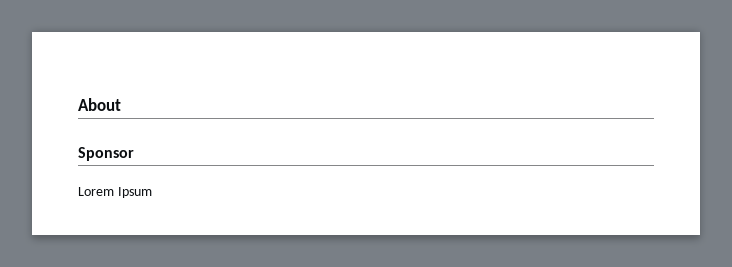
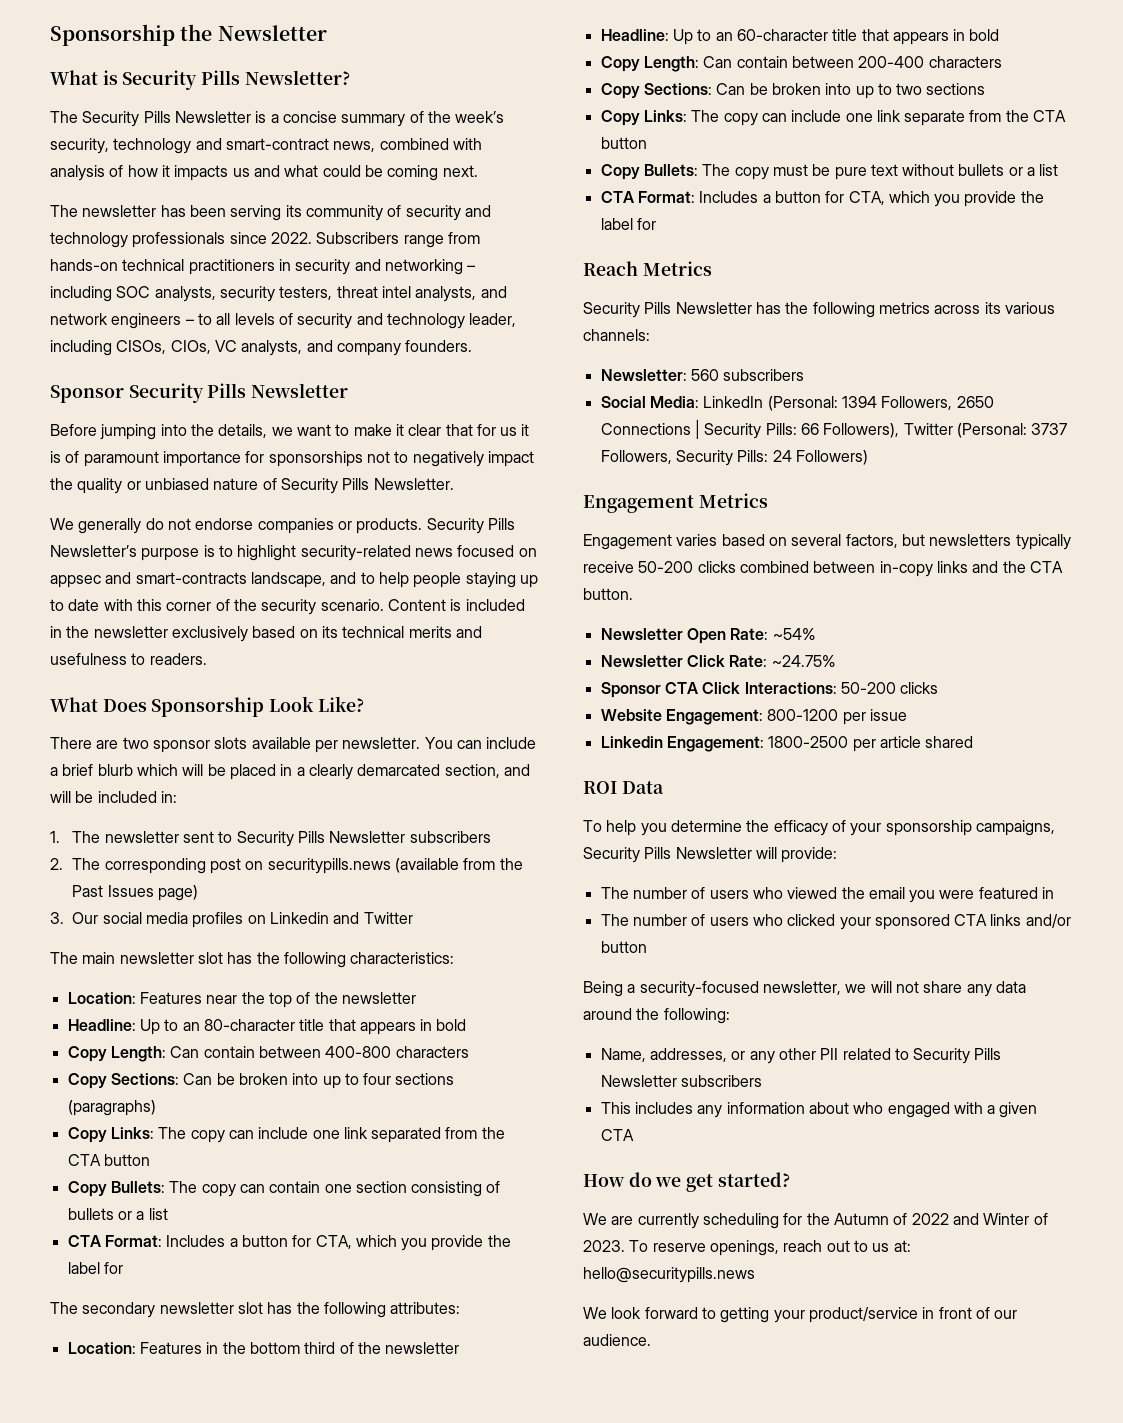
[78,98,121,111] [78,147,134,161] [78,187,152,198] About // Sponsor // Lorem Ipsum -> [50,24,327,46] [50,70,350,90] [50,111,505,127] [50,138,482,154] [50,165,478,181] [50,205,491,221] [50,232,480,248] [50,259,476,275] [50,286,507,302] [50,313,517,329] [50,340,473,356] [50,383,349,403] [50,424,530,440] [50,451,534,467] [50,478,454,494] [50,518,515,534] [50,545,537,561] [50,572,538,588] [50,599,525,615] [50,626,482,642] [50,653,207,665] [50,696,364,717] [50,737,537,753] [50,764,530,780] [50,791,177,803] [50,831,491,847] [50,858,523,874] [72,885,198,901] [50,912,413,928] [50,952,455,968] [67,992,416,1008] [67,1019,467,1035] [67,1046,469,1062] [67,1073,455,1089] [67,1100,156,1116] [67,1127,505,1143] [67,1154,150,1166] [67,1181,501,1197] [67,1208,168,1220] [67,1235,511,1251] [67,1262,123,1274] [50,1302,461,1318] [67,1342,460,1354] [600,29,1000,45] [600,56,1002,72] [600,83,986,99] [600,110,1067,126] [600,137,647,149] [600,164,1059,180] [600,191,1044,207] [600,218,656,230] [583,261,712,276] [583,302,1055,318] [583,329,650,341] [600,369,805,381] [600,396,994,411] [600,419,1068,439] [600,450,868,466] [583,493,768,513] [583,534,1071,550] [583,561,1063,577] [583,588,633,600] [600,628,816,644] [600,655,836,667] [600,682,939,698] [600,709,907,725] [600,736,974,752] [583,781,664,794] [583,820,1055,836] [583,847,838,863] [600,887,1055,903] [600,914,1071,930] [600,941,647,953] [583,981,1026,997] [583,1008,730,1024] [600,1048,1002,1064] [600,1075,762,1087] [600,1102,1038,1118] [600,1129,634,1141] [583,1172,790,1192] [583,1213,1048,1229] [583,1240,911,1256] [583,1267,755,1283] [583,1307,1018,1323] [583,1334,651,1346] Sponsorship the Newsletter // What is Security Pills Newsletter? // The Security Pills Newsletter is a concise summary of the week’s security, technology and smart-contract news, combined with analysis of how it impacts us and what could be coming next. // The newsletter has been serving its community of security and technology professionals since 2022. Subscribers range from hands-on technical practitioners in security and networking – including SOC analysts, security testers, threat intel analysts, and network engineers – to all levels of security and technology leader, including CISOs, CIOs, VC analysts, and company founders. // Sponsor Security Pills Newsletter // Before jumping into the details, we want to make it clear that for us it is of paramount importance for sponsorships not to negatively impact the quality or unbiased nature of Security Pills Newsletter. // We generally do not endorse companies or products. Security Pills Newsletter’s purpose is to highlight security-related news focused on appsec and smart-contracts landscape, and to help people staying up to date with this corner of the security scenario. Content is included in the newsletter exclusively based on its technical merits and usefulness to readers. // What Does Sponsorship Look Like? // There are two sponsor slots available per newsletter. You can include a brief blurb which will be placed in a clearly demarcated section, and will be included in: // 1. The newsletter sent to Security Pills Newsletter subscribers // 2. The corresponding post on securitypills.news (available from the Past Issues page) // 3. Our social media profiles on Linkedin and Twitter // The main newsletter slot has the following characteristics: // Location: Features near the top of the newsletter // Headline: Up to an 80-character title that appears in bold // Copy Length: Can contain between 400-800 characters // Copy Sections: Can be broken into up to four sections (paragraphs) // Copy Links: The copy can include one link separated from the CTA button // Copy Bullets: The copy can contain one section consisting of bullets or a list // CTA Format: Includes a button for CTA, which you provide the label for // The secondary newsletter slot has the following attributes: // Location: Features in the bottom third of the newsletter // Headline: Up to an 60-character title that appears in bold // Copy Length: Can contain between 200-400 characters // Copy Sections: Can be broken into up to two sections // Copy Links: The copy can include one link separate from the CTA button // Copy Bullets: The copy must be pure text without bullets or a list // CTA Format: Includes a button for CTA, which you provide the label for // Reach Metrics // Security Pills Newsletter has the following metrics across its various channels: // Newsletter: 560 subscribers // Social Media: LinkedIn (Personal: 1394 Followers, 2650 Connections | Security Pills: 66 Followers), Twitter (Personal: 3737 Followers, Security Pills: 24 Followers) // Engagement Metrics // Engagement varies based on several factors, but newsletters typically receive 50-200 clicks combined between in-copy links and the CTA button. // Newsletter Open Rate: ~54% // Newsletter Click Rate: ~24.75% // Sponsor CTA Click Interactions: 50-200 clicks // Website Engagement: 800-1200 per issue // Linkedin Engagement: 1800-2500 per article shared // ROI Data // To help you determine the efficacy of your sponsorship campaigns, Security Pills Newsletter will provide: // The number of users who viewed the email you were featured in // The number of users who clicked your sponsored CTA links and/or button // Being a security-focused newsletter, we will not share any data around the following: // Name, addresses, or any other PII related to Security Pills Newsletter subscribers // This includes any information about who engaged with a given CTA // How do we get started? // We are currently scheduling for the Autumn of 2022 and Winter of 2023. To reserve openings, reach out to us at: hello@securitypills.news // We look forward to getting your product/service in front of our audience.

